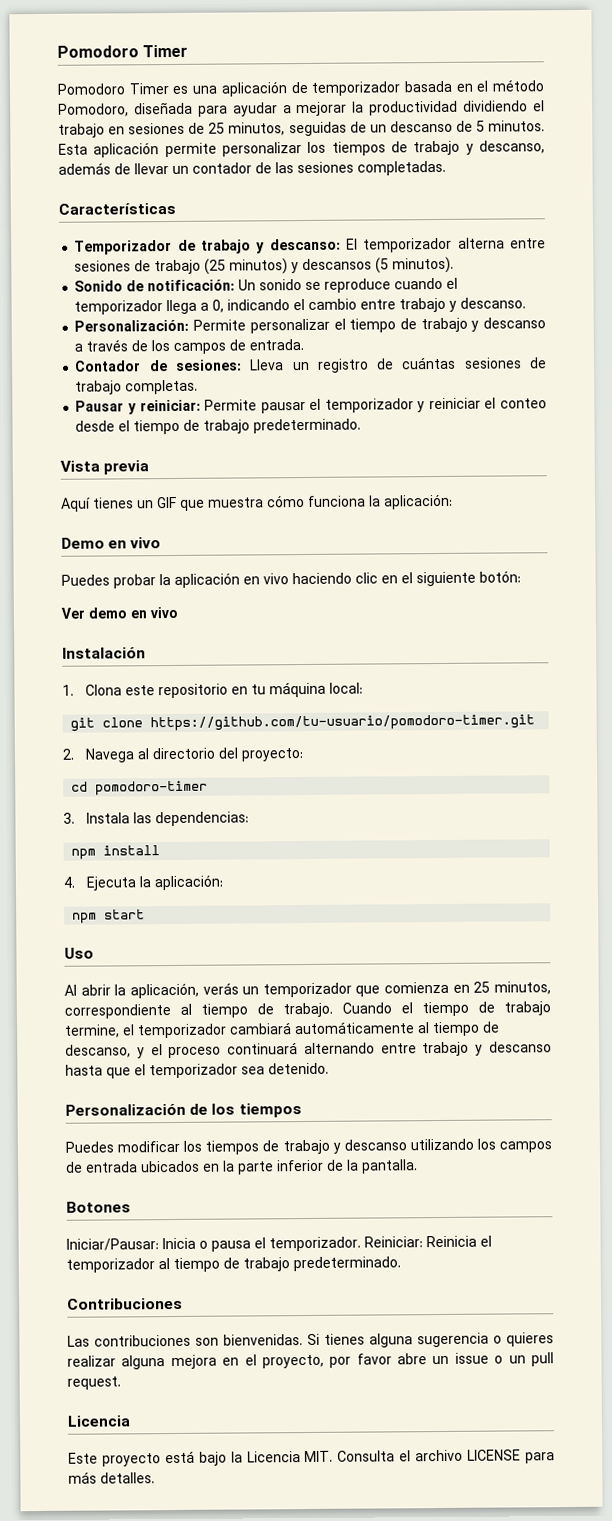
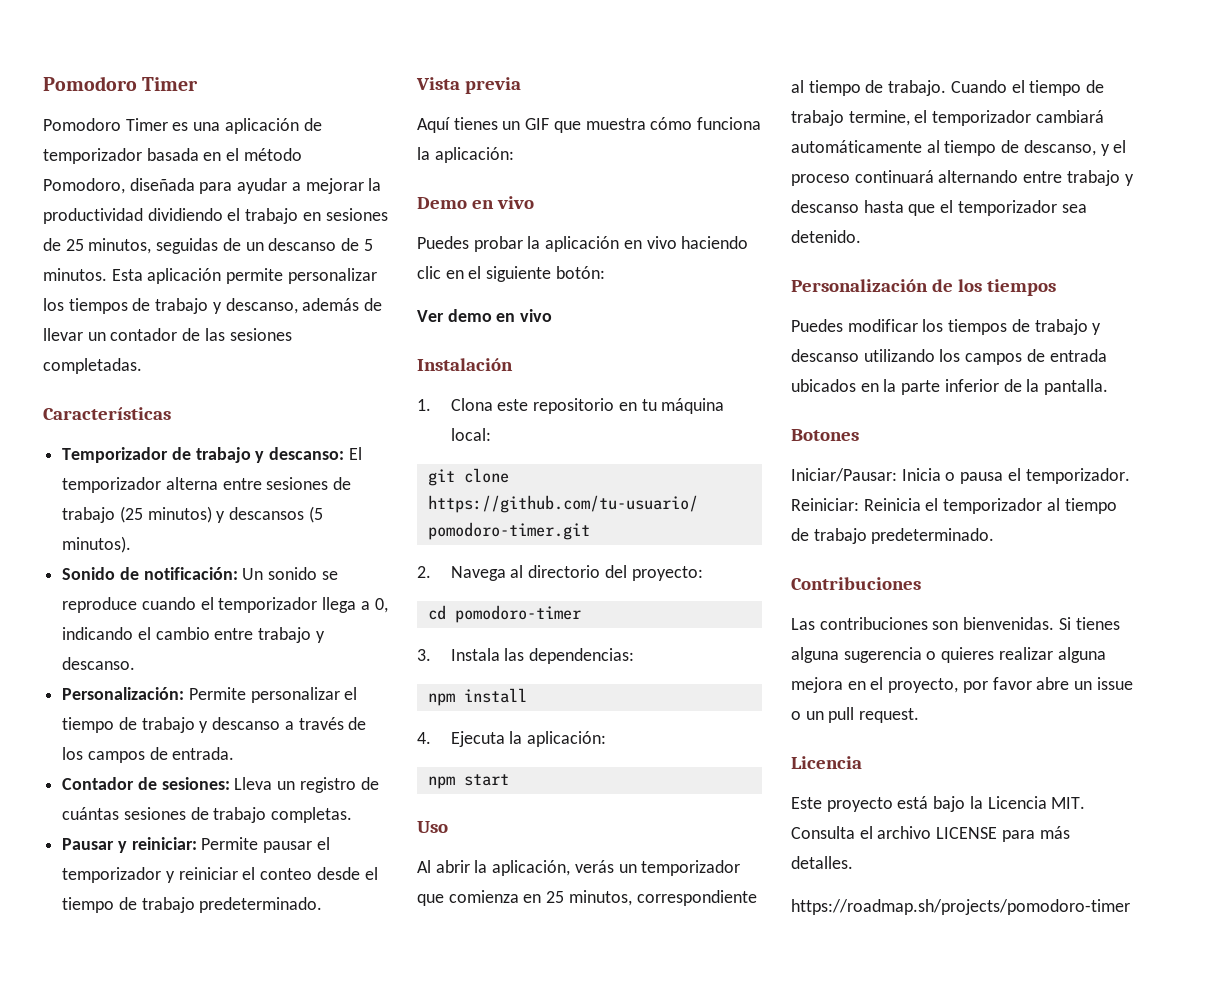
(155, 1478) none -> [791,899,1130,915] // https://roadmap.sh/projects/pomodoro-timer

